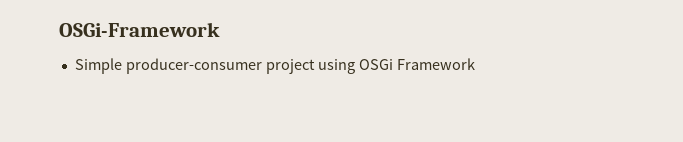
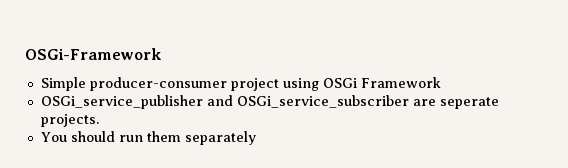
(475, 64) none -> [40,95,499,109] [40,114,99,127] [40,131,256,145] // OSGi_service_publisher and OSGi_service_subscriber are seperate projects. // You should run them separately

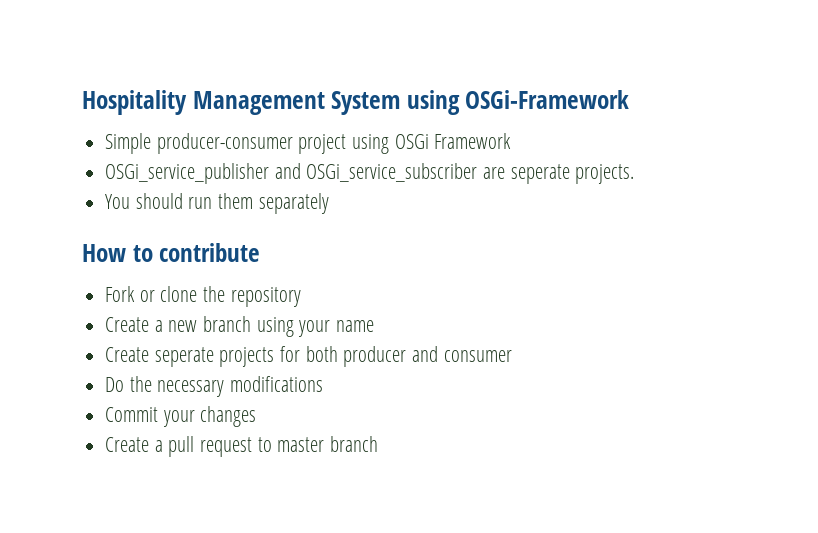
(25, 54) none -> [82,90,460,115] Hospitality Management System using
(256, 138) none -> [82,243,261,262] [105,286,301,307] [105,316,375,337] [105,346,512,367] [105,376,324,397] [105,406,257,427] [105,436,379,457] // How to contribute // Fork or clone the repository // Create a new branch using your name // Create seperate projects for both producer and consumer // Do the necessary modifications // Commit your changes // Create a pull request to master branch

